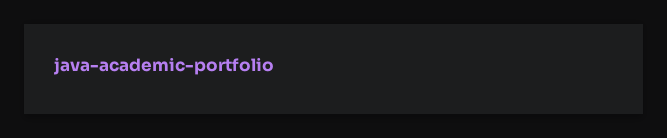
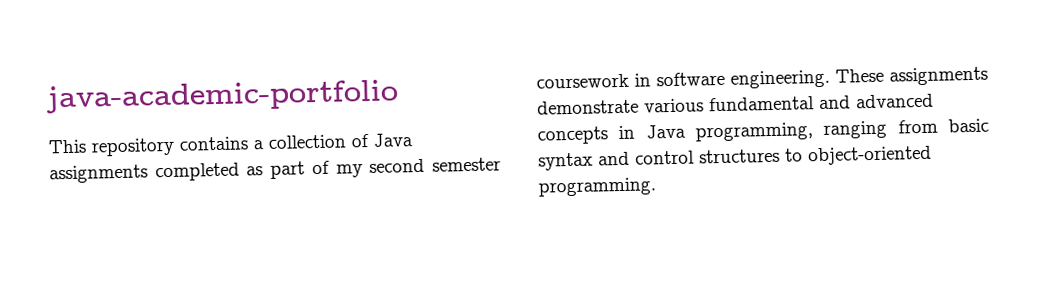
(274, 66) none -> [48,133,413,157] [49,157,502,184] [536,66,988,89] [537,93,934,115] [537,118,989,145] [538,145,932,171] [538,177,656,197] // This repository contains a collection of Java assignments completed as part of my second semester coursework in software engineering. These assignments demonstrate various fundamental and advanced concepts in Java programming, ranging from basic syntax and control structures to object-oriented programming.

